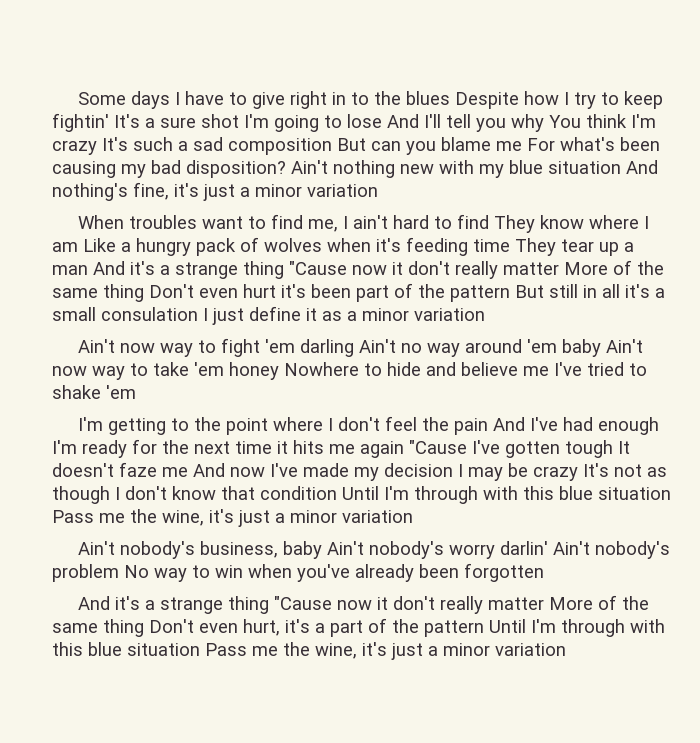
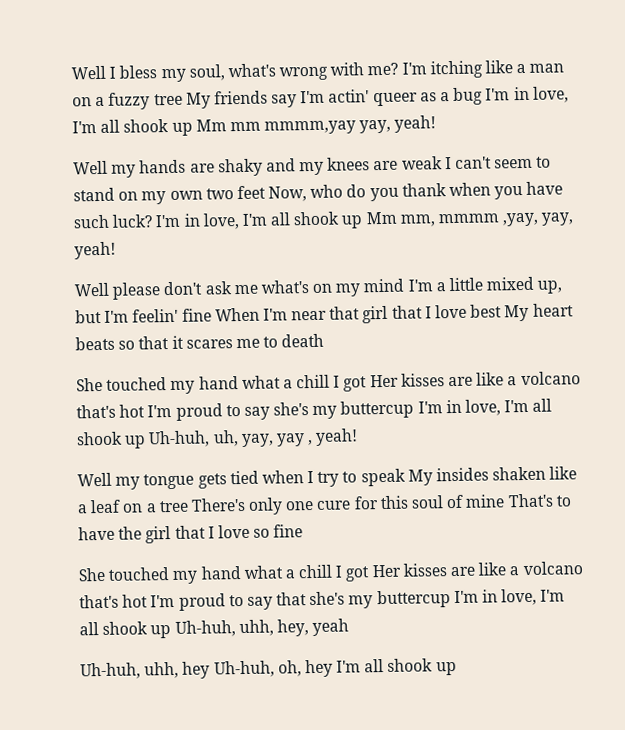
[78,91,664,109] [52,113,656,132] [52,137,660,155] [52,160,658,178] [52,182,378,201] [78,214,650,233] [52,237,634,256] [52,260,664,279] [52,283,665,302] [52,306,485,325] [78,338,644,357] [52,362,647,380] [52,385,136,399] [78,416,660,435] [52,439,630,458] [52,462,667,481] [52,486,671,504] [52,509,413,527] [78,541,671,559] [52,563,544,582] [78,595,650,614] [52,618,665,637] [52,642,566,660] Some days I have to give right in to the blues Despite how I try to keep fightin' It's a sure shot I'm going to lose And I'll tell you why You think I'm crazy It's such a sad composition But can you blame me For what's been causing my bad disposition? Ain't nothing new with my blue situation And nothing's fine, it's just a minor variation // When troubles want to find me, I ain't hard to find They know where I am Like a hungry pack of wolves when it's feeding time They tear up a man And it's a strange thing "Cause now it don't really matter More of the same thing Don't even hurt it's been part of the pattern But still in all it's a small consulation I just define it as a minor variation // Ain't now way to fight 'em darling Ain't no way around 'em baby Ain't now way to take 'em honey Nowhere to hide and believe me I've tried to shake 'em // I'm getting to the point where I don't feel the pain And I've had enough I'm ready for the next time it hits me again "Cause I've gotten tough It doesn't faze me And now I've made my decision I may be crazy It's not as though I don't know that condition Until I'm through with this blue situation Pass me the wine, it's just a minor variation // Ain't nobody's business, baby Ain't nobody's worry darlin' Ain't nobody's problem No way to win when you've already been forgotten // And it's a strange thing "Cause now it don't really matter More of the same thing Don't even hurt, it's a part of the pattern Until I'm through with this blue situation Pass me the wine, it's just a minor variation -> [71,60,565,83] [72,86,569,110] [72,115,437,136] [73,156,552,178] [73,181,564,205] [73,211,575,230] [74,241,116,260] [74,276,564,300] [75,303,574,324] [75,333,325,351] [76,371,581,395] [76,398,553,421] [76,428,359,449] [77,466,578,490] [77,493,572,515] [78,524,304,544] [78,561,583,584] [79,588,566,611] [79,618,350,639] [80,658,457,680] Well I bless my soul, what's wrong with me? I'm itching like a man on a fuzzy tree My friends say I'm actin' queer as a bug I'm in love, I'm all shook up Mm mm mmmm,yay yay, yeah! // Well my hands are shaky and my knees are weak I can't seem to stand on my own two feet Now, who do you thank when you have such luck? I'm in love, I'm all shook up Mm mm, mmmm ,yay, yay, yeah! // Well please don't ask me what's on my mind I'm a little mixed up, but I'm feelin' fine When I'm near that girl that I love best My heart beats so that it scares me to death // She touched my hand what a chill I got Her kisses are like a volcano that's hot I'm proud to say she's my buttercup I'm in love, I'm all shook up Uh-huh, uh, yay, yay , yeah! // Well my tongue gets tied when I try to speak My insides shaken like a leaf on a tree There's only one cure for this soul of mine That's to have the girl that I love so fine // She touched my hand what a chill I got Her kisses are like a volcano that's hot I'm proud to say that she's my buttercup I'm in love, I'm all shook up Uh-huh, uhh, hey, yeah // Uh-huh, uhh, hey Uh-huh, oh, hey I'm all shook up

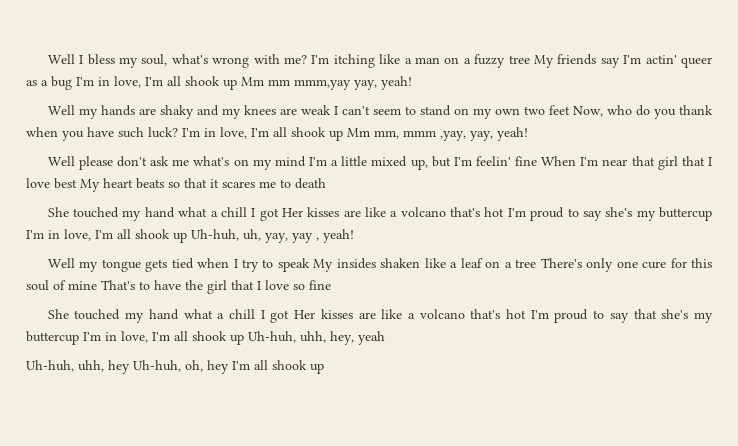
[264,120,357,135] mmmm,yay -> [294,79,351,90] mmm,yay
[438,213,501,224] mmmm -> [403,130,436,137] mmm

